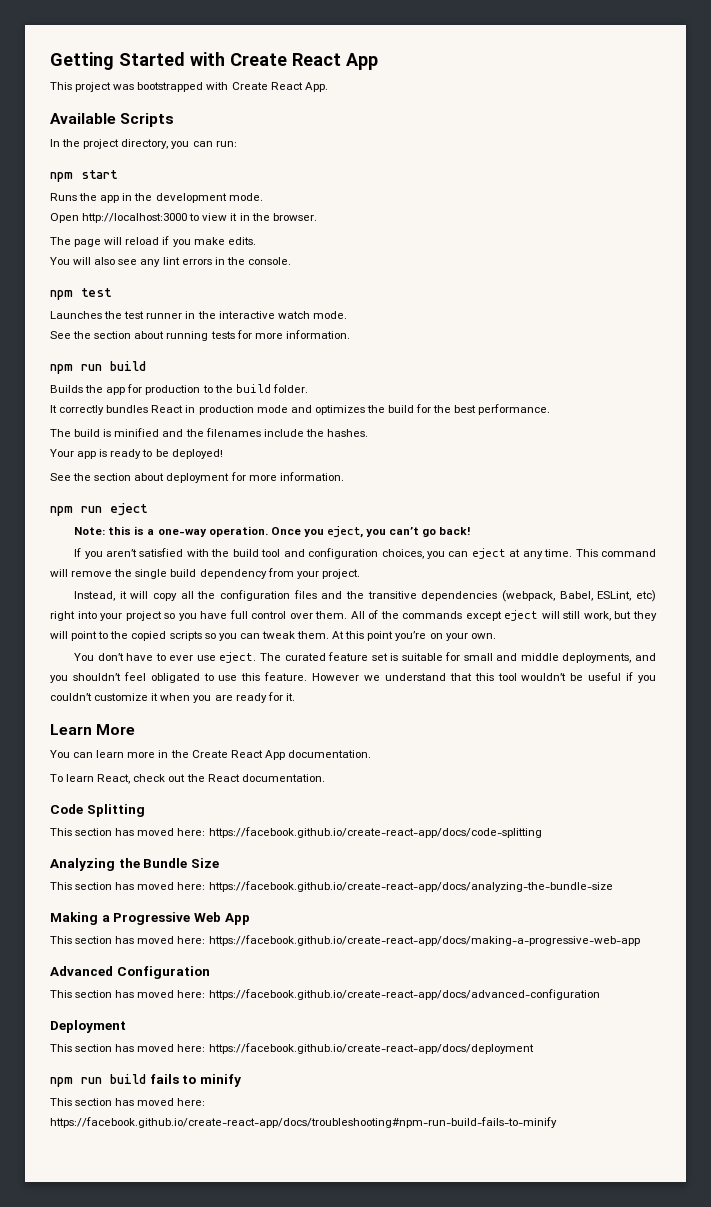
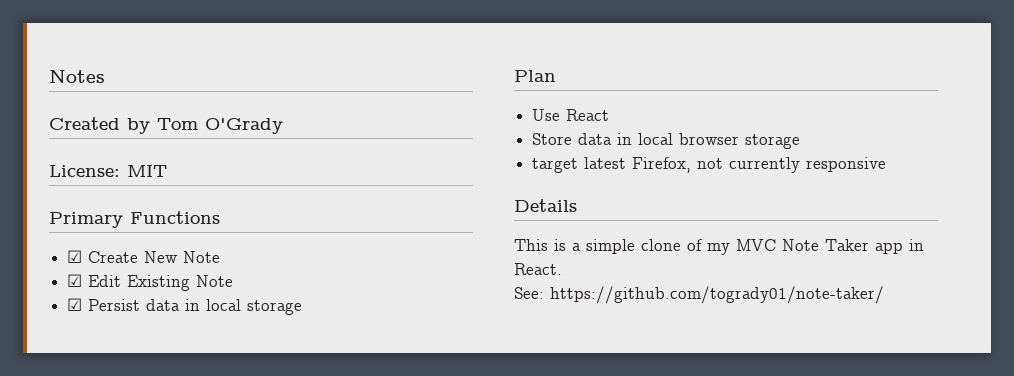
[50,52,378,70] [50,82,328,92] [50,113,175,127] [50,139,237,149] [50,170,118,182] [50,193,263,203] [50,213,317,223] [50,236,256,247] [50,257,291,267] [50,288,112,300] [50,311,347,319] [50,330,350,341] [50,361,146,374] [50,384,308,395] [50,404,551,415] [50,428,368,437] [50,449,223,459] [50,472,344,483] [50,503,148,516] [74,526,472,538] [74,548,656,559] [50,568,360,579] [74,590,656,602] [50,610,657,621] [50,631,496,641] [74,652,657,663] [50,672,657,683] [50,692,295,703] [50,724,136,735] [50,750,371,760] [50,774,325,784] [50,804,145,817] [50,827,542,838] [50,858,219,871] [50,881,613,892] [50,912,250,925] [50,935,640,946] [50,966,210,979] [50,989,600,1000] [50,1020,126,1033] [50,1043,534,1054] [50,1074,241,1087] [50,1098,206,1106] [50,1117,557,1128] Getting Started with Create React App // This project was bootstrapped with Create React App. // Available Scripts // In the project directory, you can run: // npm start // Runs the app in the development mode. // Open http://localhost:3000 to view it in the browser. // The page will reload if you make edits. // You will also see any lint errors in the console. // npm test // Launches the test runner in the interactive watch mode. // See the section about running tests for more information. // npm run build // Builds the app for production to the build folder. // It correctly bundles React in production mode and optimizes the build for the best performance. // The build is minified and the filenames include the hashes. // Your app is ready to be deployed! // See the section about deployment for more information. // npm run eject // Note: this is a one-way operation. Once you eject, you can’t go back! // If you aren’t satisfied with the build tool and configuration choices, you can eject at any time. This command will remove the single build dependency from your project. // Instead, it will copy all the configuration files and the transitive dependencies (webpack, Babel, ESLint, etc) right into your project so you have full control over them. All of the commands except eject will still work, but they will point to the copied scripts so you can tweak them. At this point you’re on your own. // You don’t have to ever use eject. The curated feature set is suitable for small and middle deployments, and you shouldn’t feel obligated to use this feature. However we understand that this tool wouldn’t be useful if you couldn’t customize it when you are ready for it. // Learn More // You can learn more in the Create React App documentation. // To learn React, check out the React documentation. // Code Splitting // This section has moved here: https://facebook.github.io/create-react-app/docs/code-splitting // Analyzing the Bundle Size // This section has moved here: https://facebook.github.io/create-react-app/docs/analyzing-the-bundle-size // Making a Progressive Web App // This section has moved here: https://facebook.github.io/create-react-app/docs/making-a-progressive-web-app // Advanced Configuration // This section has moved here: https://facebook.github.io/create-react-app/docs/advanced-configuration // Deployment // This section has moved here: https://facebook.github.io/create-react-app/docs/deployment // npm run build fails to minify // This section has moved here: https://facebook.github.io/create-react-app/docs/troubleshooting#npm-run-build-fails-to-minify -> [49,70,105,83] [49,117,283,134] [49,165,167,177] [49,211,220,228] [67,250,221,263] [67,274,234,291] [67,298,303,315] [514,70,556,82] [532,109,610,121] [532,133,801,149] [532,157,887,173] [514,199,577,212] [514,239,924,255] [514,263,562,275] [514,286,884,304] Notes // Created by Tom O'Grady // License: MIT // Primary Functions // ☑ Create New Note // ☑ Edit Existing Note // ☑ Persist data in local storage // Plan // Use React // Store data in local browser storage // target latest Firefox, not currently responsive // Details // This is a simple clone of my MVC Note Taker app in React. // See: https://github.com/togrady01/note-taker/

